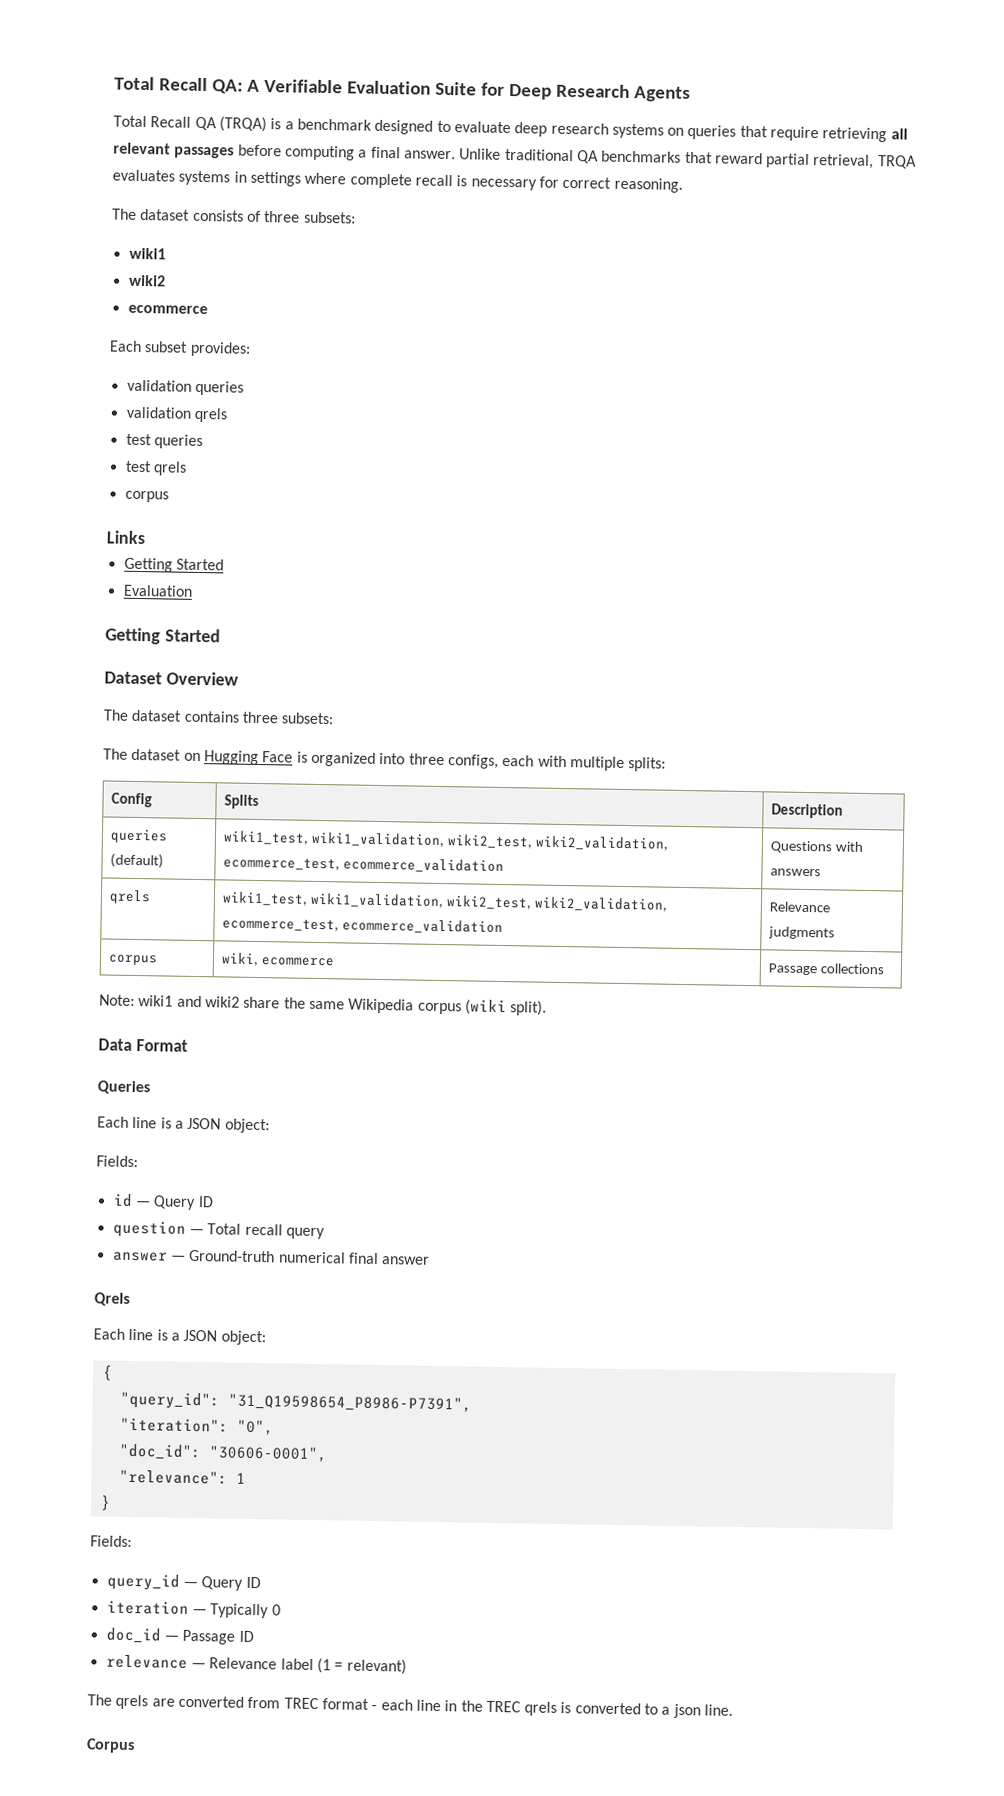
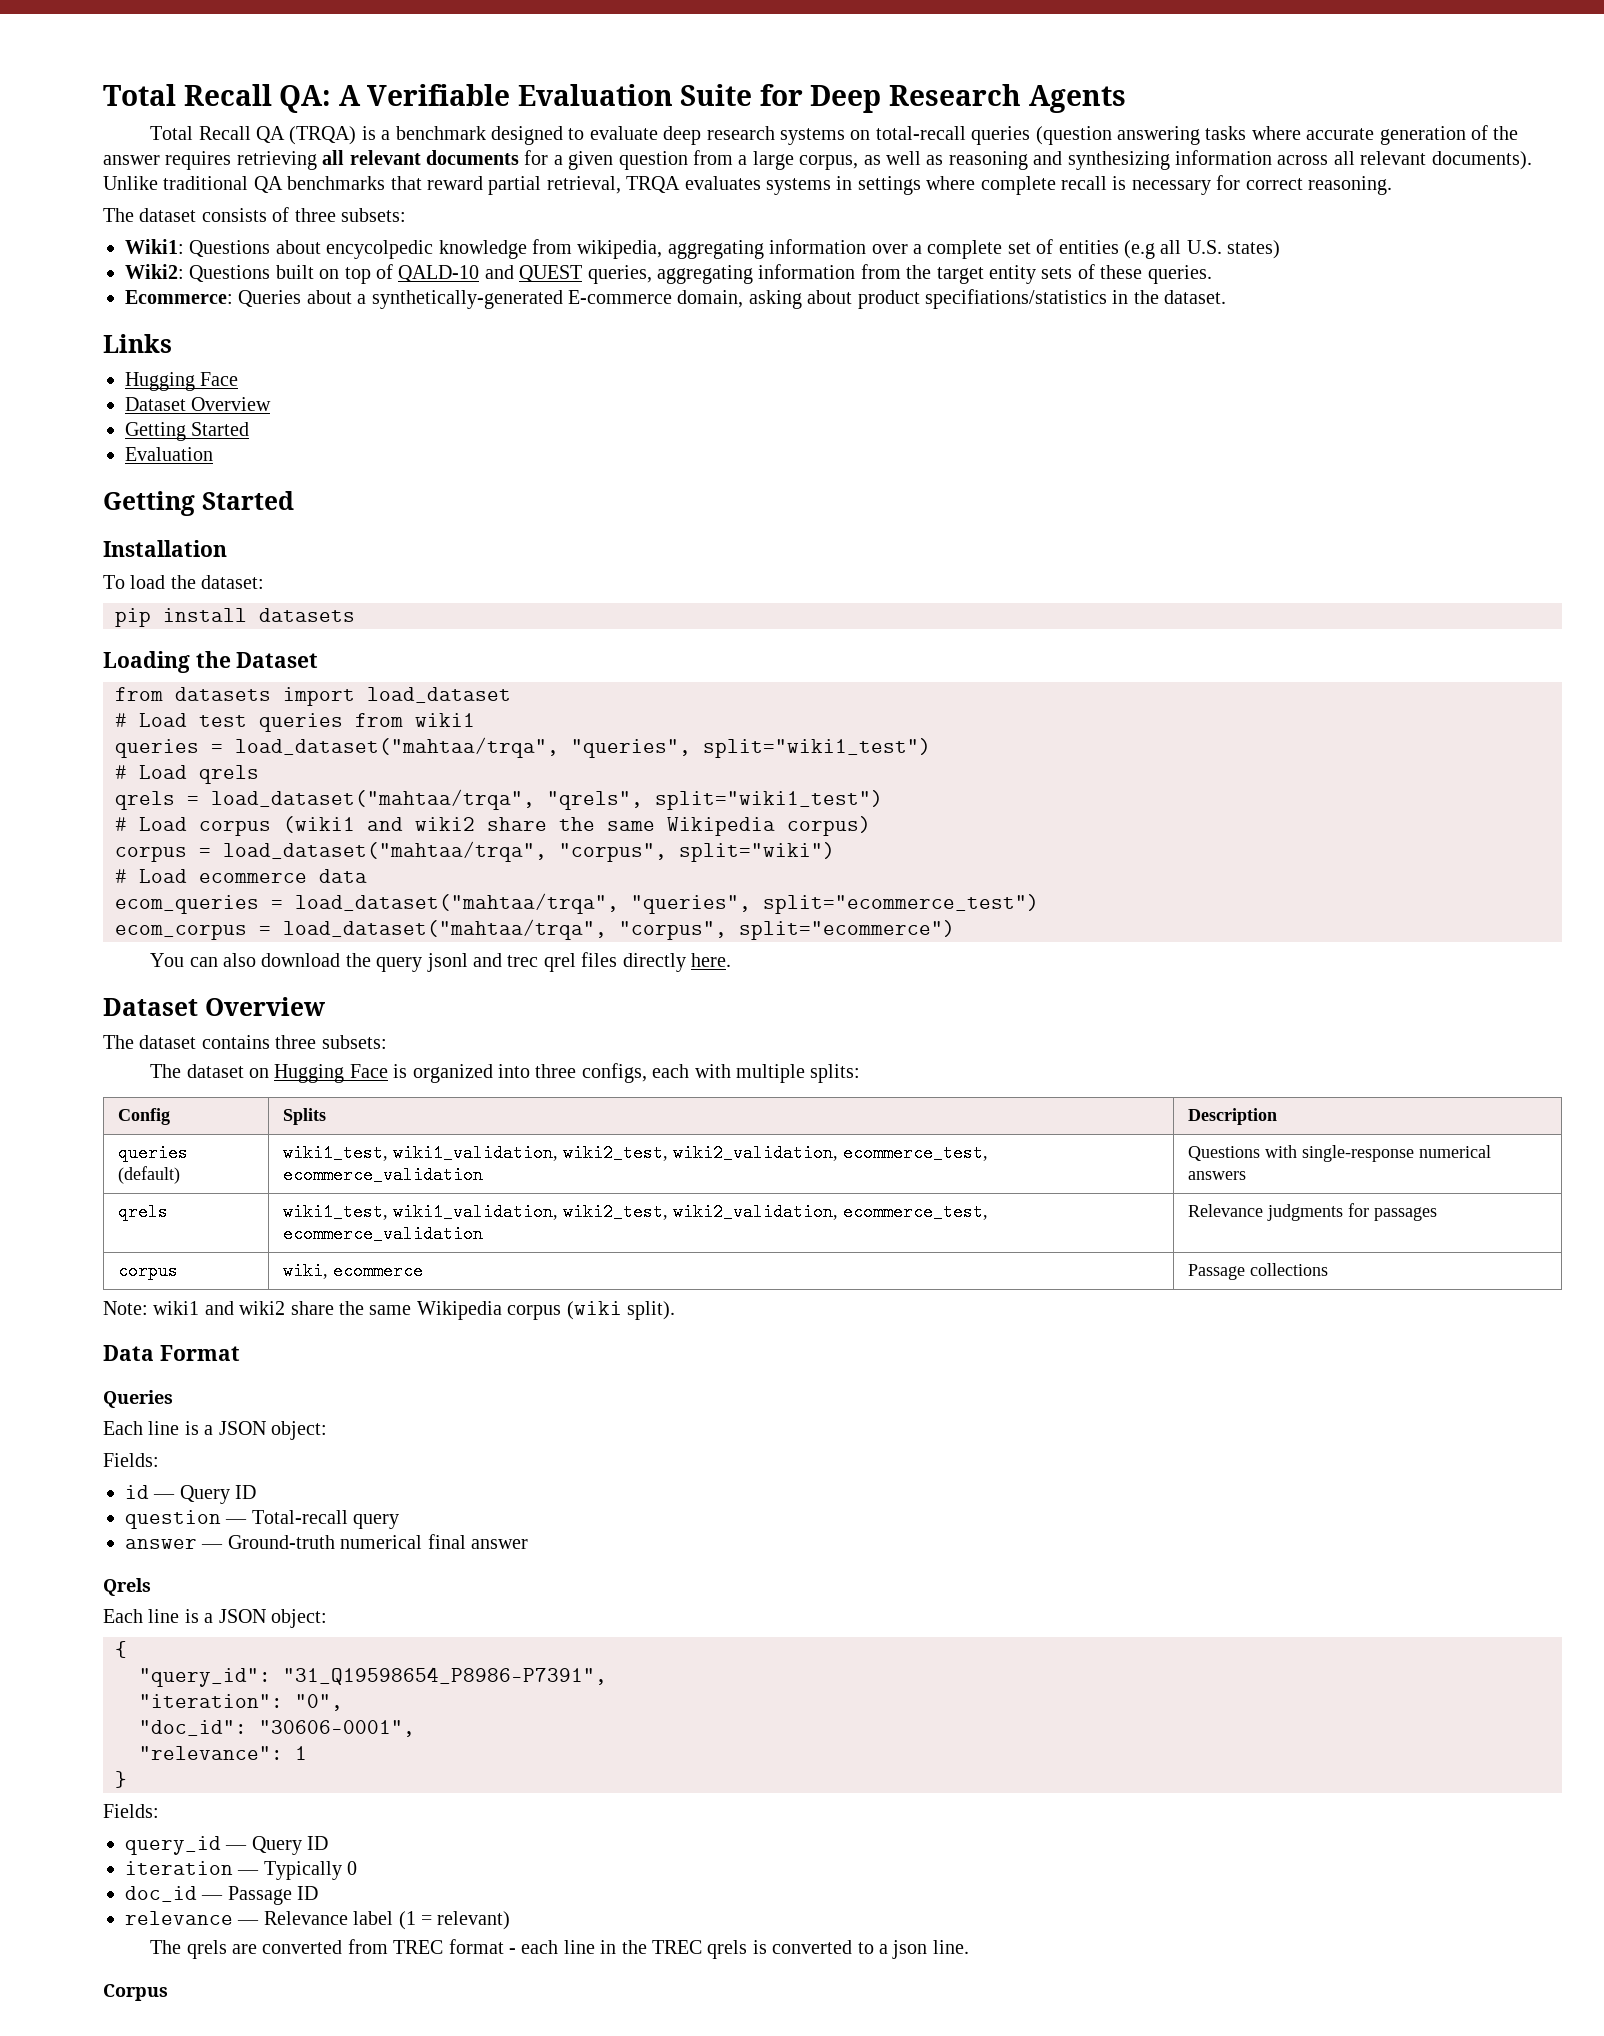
[687,124,908,143] [113,142,456,161] queries that require retrieving all relevant passages before computing a final answer. -> [875,125,1519,145] [103,150,1532,170] total-recall queries (question answering tasks where accurate generation of the answer requires retrieving all relevant documents for a given question from a large corpus, as well as reasoning and synthesizing information across all relevant documents).
[128,247,166,260] [127,274,166,287] [127,304,208,315] [109,340,251,357] [126,379,244,396] [125,406,227,423] [125,433,203,450] [124,460,187,476] [124,490,169,503] [106,530,145,545] wiki1 // wiki2 // ecommerce // Each subset provides: // validation queries // validation qrels // test queries // test qrels // corpus // Links -> [125,239,1281,259] [125,264,1212,284] [125,289,1227,309] [103,334,172,353] [125,372,239,391] [125,397,272,411] Wiki1: Questions about encycolpedic knowledge from wikipedia, aggregating information over a complete set of entities (e.g all U.S. states) // Wiki2: Questions built on top of QALD-10 and QUEST queries, aggregating information from the target entity sets of these queries. // Ecommerce: Queries about a synthetically-generated E-commerce domain, asking about product specifiations/statistics in the dataset. // Links // Hugging Face // Dataset Overview
(221, 635) none -> [103,540,227,557] [103,575,265,589] [115,608,355,627] [103,651,319,673] [115,687,511,706] [115,713,475,732] [115,737,931,758] [115,765,259,784] [115,789,883,810] [115,816,871,836] [115,841,835,862] [115,869,367,883] [115,893,1039,914] [115,919,955,940] [150,952,731,972] // Installation // To load the dataset: // pip install datasets // Loading the Dataset // from datasets import load_dataset // # Load test queries from wiki1 // queries = load_dataset("mahtaa/trqa", "queries", split="wiki1_test") // # Load qrels // qrels = load_dataset("mahtaa/trqa", "qrels", split="wiki1_test") // # Load corpus (wiki1 and wiki2 share the same Wikipedia corpus) // corpus = load_dataset("mahtaa/trqa", "corpus", split="wiki") // # Load ecommerce data // ecom_queries = load_dataset("mahtaa/trqa", "queries", split="ecommerce_test") // ecom_corpus = load_dataset("mahtaa/trqa", "corpus", split="ecommerce") // You can also download the query jsonl and trec qrel files directly here.
(864, 846) none -> [1302,1145,1492,1162] single-response numerical
(836, 933) none -> [1348,1203,1438,1221] for passages
[207,1223,283,1236] Total recall -> [251,1510,348,1524] Total-recall

